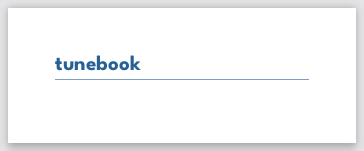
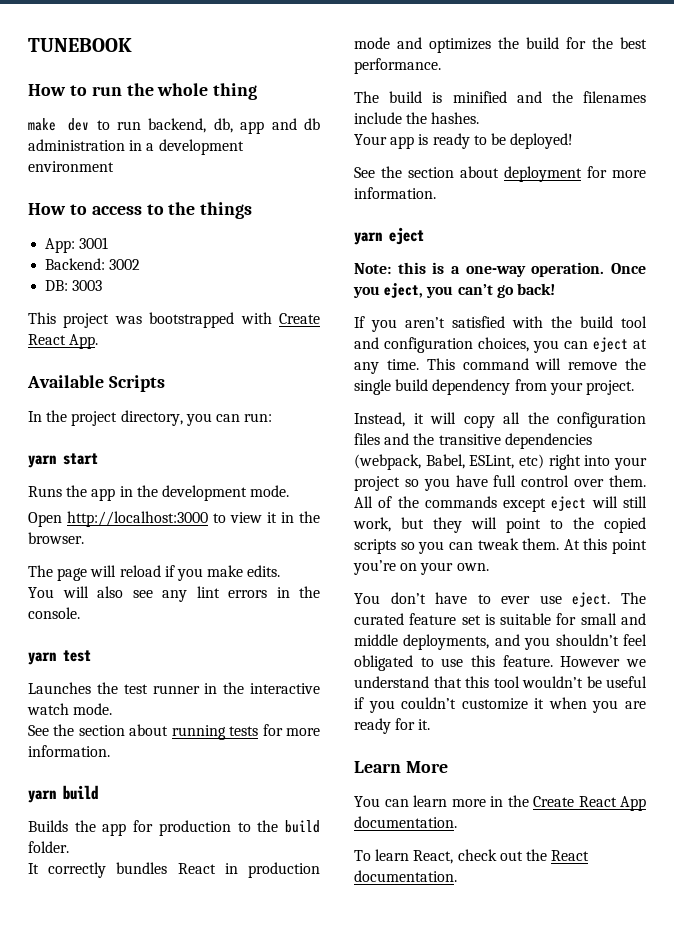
[55,55,141,71] tunebook -> [28,38,132,52] [28,83,258,100] [28,118,320,134] [28,139,244,155] [28,161,114,172] [28,202,253,219] [45,237,109,253] [45,258,141,270] [45,280,103,291] [28,312,320,328] [28,334,99,349] [27,375,165,392] [28,410,273,426] [28,453,98,468] [28,485,290,501] [28,511,320,527] [28,532,84,544] [28,565,281,581] [28,586,320,602] [28,607,80,619] [28,650,91,665] [28,682,320,694] [27,703,113,715] [28,724,320,740] [28,745,110,757] [28,785,98,803] [28,820,320,836] [28,841,69,853] [28,862,320,878] [354,37,647,53] [354,58,441,74] [354,91,646,103] [354,112,480,124] [354,133,574,149] [354,166,646,182] [354,187,436,199] [354,227,424,245] [354,262,646,277] [353,283,555,298] [354,316,647,332] [354,337,647,353] [354,358,646,374] [354,379,634,395] [354,412,646,428] [354,433,592,449] [354,454,647,470] [354,475,646,491] [354,496,647,512] [353,517,646,533] [354,538,647,554] [353,560,489,575] [354,592,646,607] [354,613,646,625] [354,634,647,650] [354,655,646,671] [354,676,647,688] [354,697,646,713] [354,718,431,734] [354,761,448,773] [354,795,646,811] [354,816,457,828] [354,849,590,864] [354,870,457,882] TUNEBOOK // How to run the whole thing // make dev to run backend, db, app and db administration in a development environment // How to access to the things // App: 3001 // Backend: 3002 // DB: 3003 // This project was bootstrapped with Create React App. // Available Scripts // In the project directory, you can run: // yarn start // Runs the app in the development mode. // Open http://localhost:3000 to view it in the browser. // The page will reload if you make edits. // You will also see any lint errors in the console. // yarn test // Launches the test runner in the interactive watch mode. // See the section about running tests for more information. // yarn build // Builds the app for production to the build folder. // It correctly bundles React in production mode and optimizes the build for the best performance. // The build is minified and the filenames include the hashes. // Your app is ready to be deployed! // See the section about deployment for more information. // yarn eject // Note: this is a one-way operation. Once you eject, you can’t go back! // If you aren’t satisfied with the build tool and configuration choices, you can eject at any time. This command will remove the single build dependency from your project. // Instead, it will copy all the configuration files and the transitive dependencies (webpack, Babel, ESLint, etc) right into your project so you have full control over them. All of the commands except eject will still work, but they will point to the copied scripts so you can tweak them. At this point you’re on your own. // You don’t have to ever use eject. The curated feature set is suitable for small and middle deployments, and you shouldn’t feel obligated to use this feature. However we understand that this tool wouldn’t be useful if you couldn’t customize it when you are ready for it. // Learn More // You can learn more in the Create React App documentation. // To learn React, check out the React documentation.

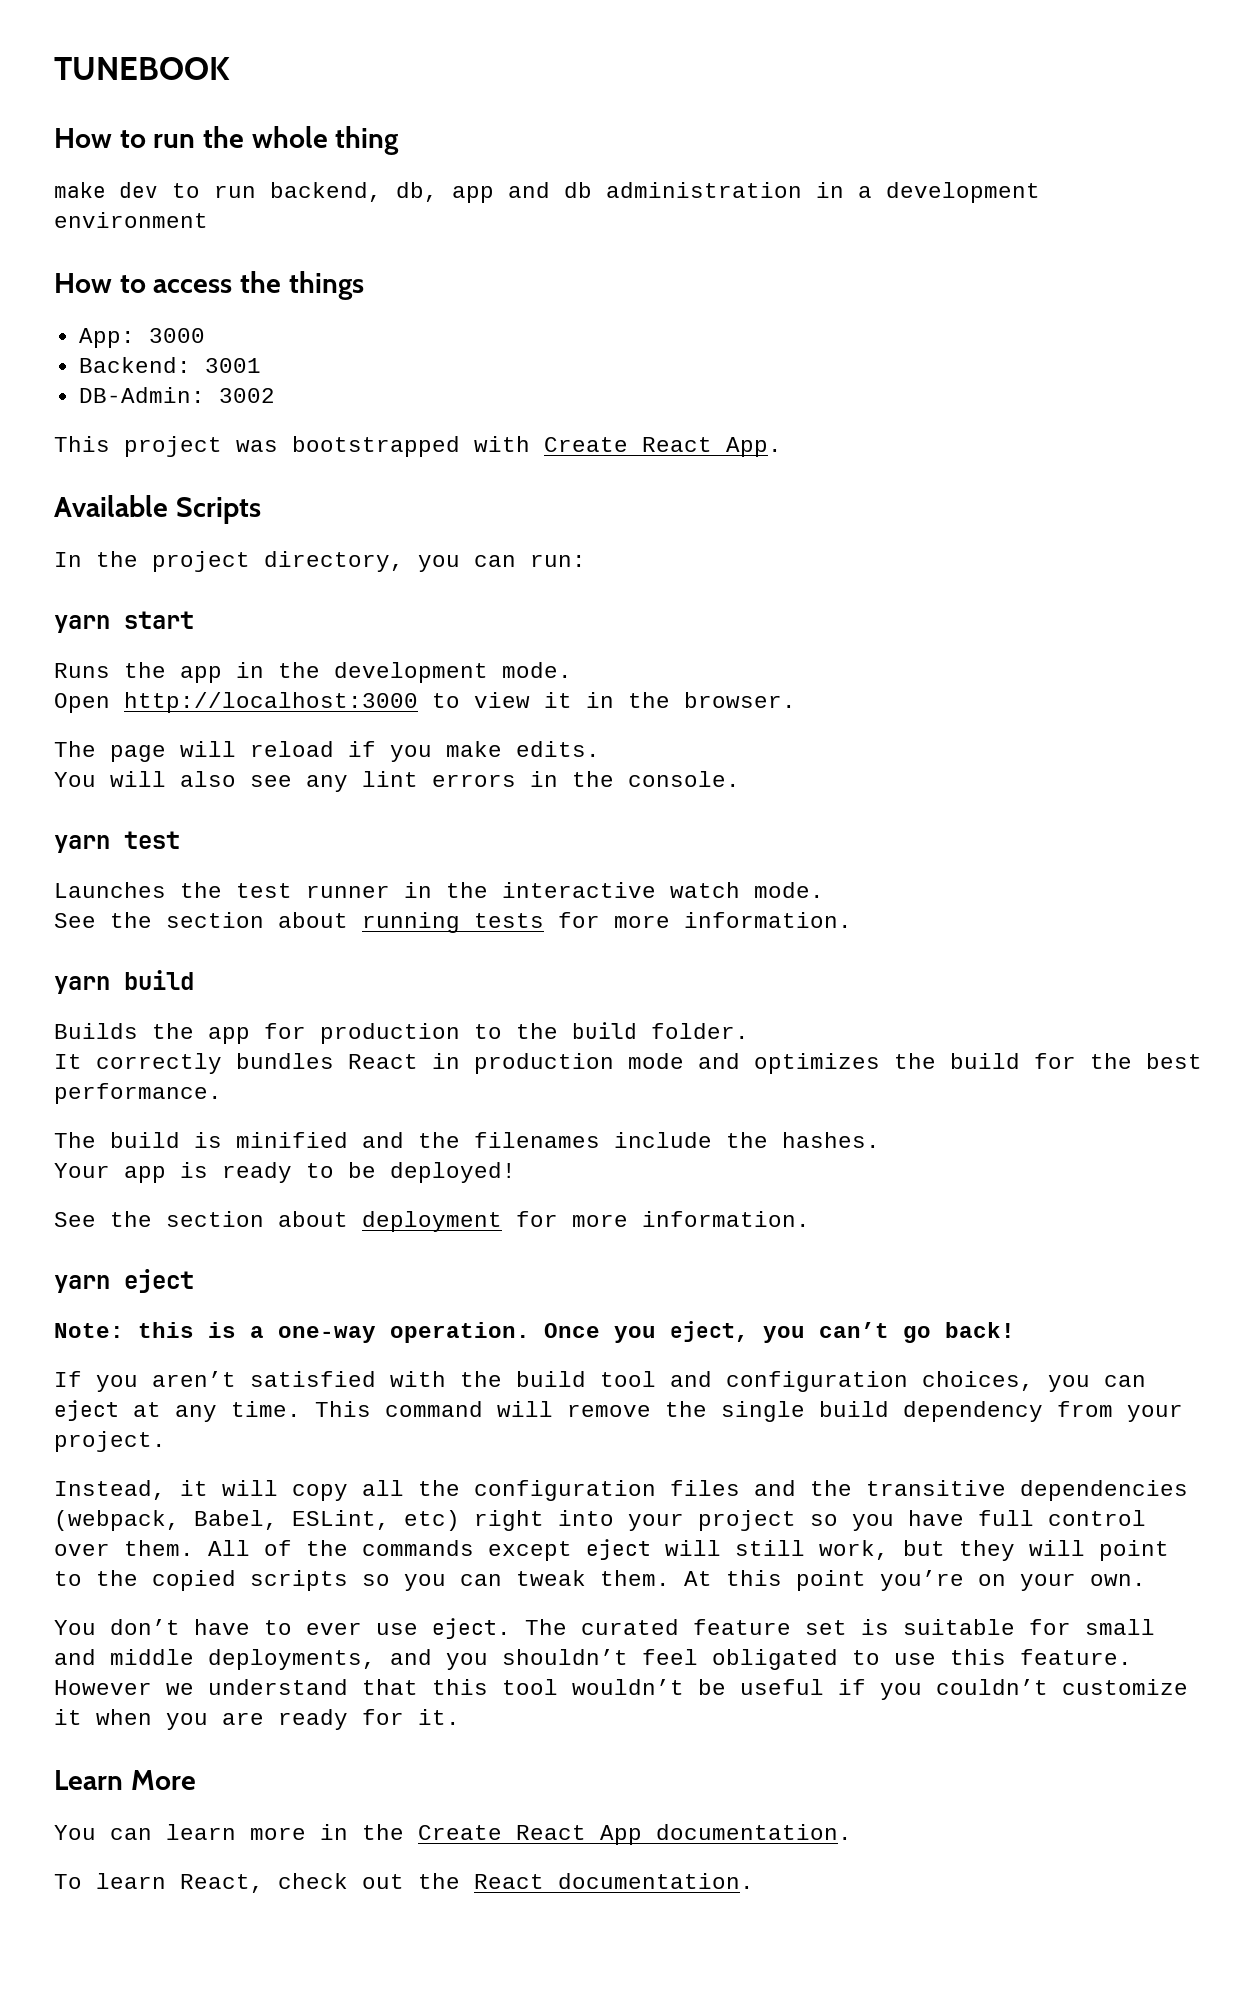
[146,204,164,215] to -> (233, 286) none
(76, 245) none -> [148,328,205,343] [78,357,191,373] 3000 // Backend:
[45,258,106,270] Backend: -> [78,387,205,403] DB-Admin:
[45,280,103,291] // DB: 3003 -> (275, 395) none

